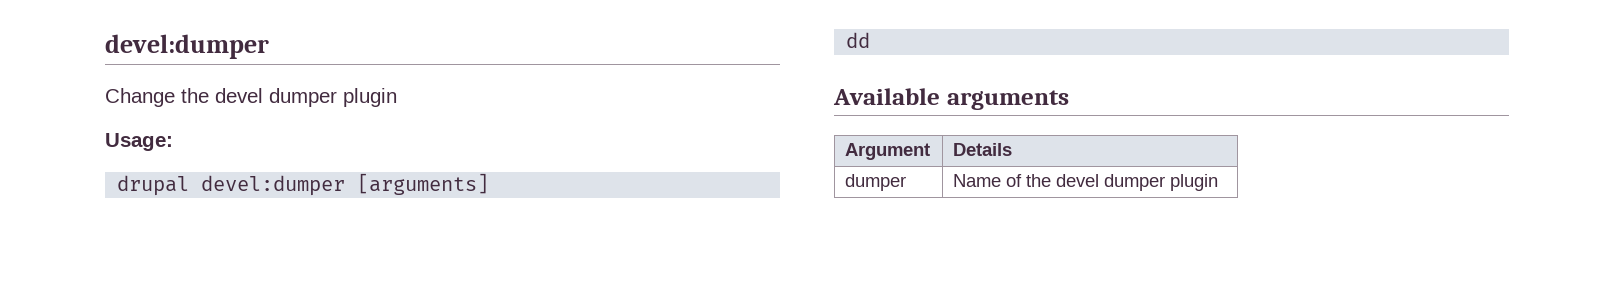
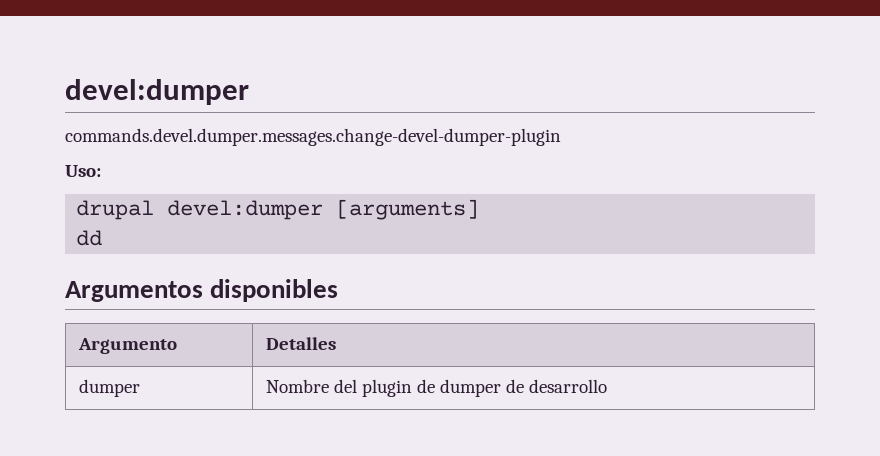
[105,88,397,107] [105,133,173,151] [117,173,490,196] [846,32,871,48] [833,88,1069,110] [845,143,931,160] [953,143,1013,156] [845,174,907,191] [953,174,1219,191] Change the devel dumper plugin // Usage: // drupal devel:dumper [arguments] // dd // Available arguments // Argument | Details // dumper | Name of the devel dumper plugin -> [65,128,561,146] [65,165,101,177] [76,199,480,220] [76,230,103,246] [65,279,339,302] [77,338,177,354] [265,337,336,350] [78,379,140,397] [265,379,608,397] commands.devel.dumper.messages.change-devel-dumper-plugin // Uso: // drupal devel:dumper [arguments] // dd // Argumentos disponibles // Argumento | Detalles // dumper | Nombre del plugin de dumper de desarrollo

